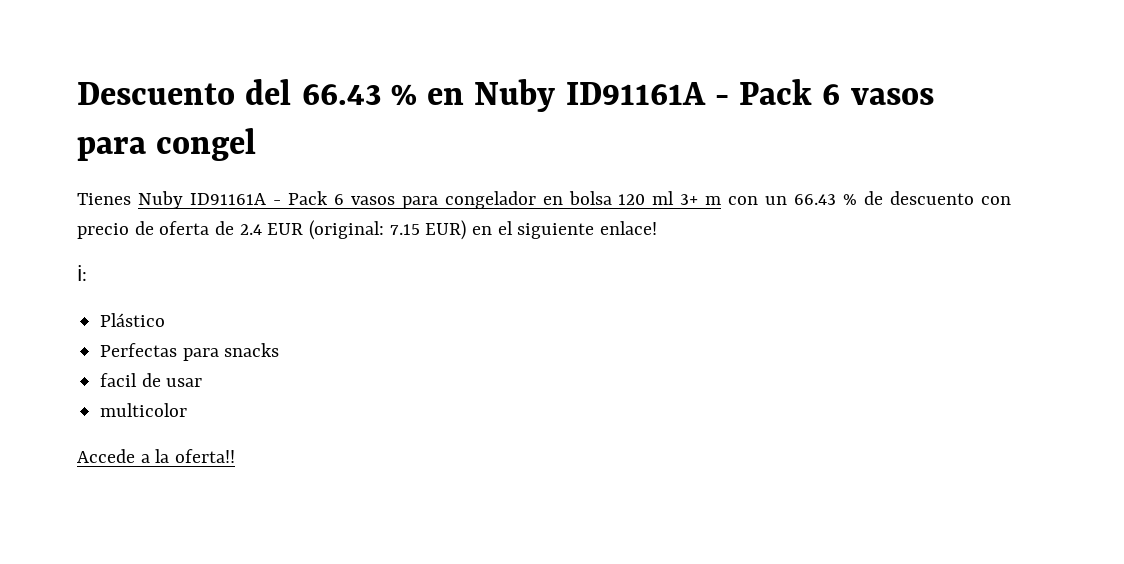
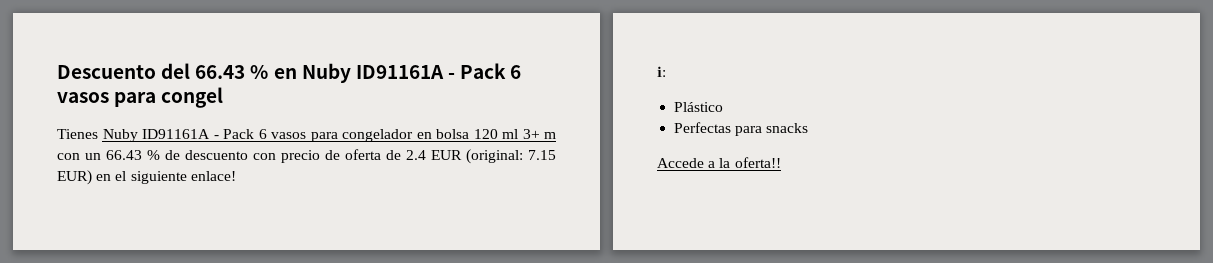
[100,373,203,387] [100,403,188,417] // facil de usar // multicolor -> (809, 128) none

